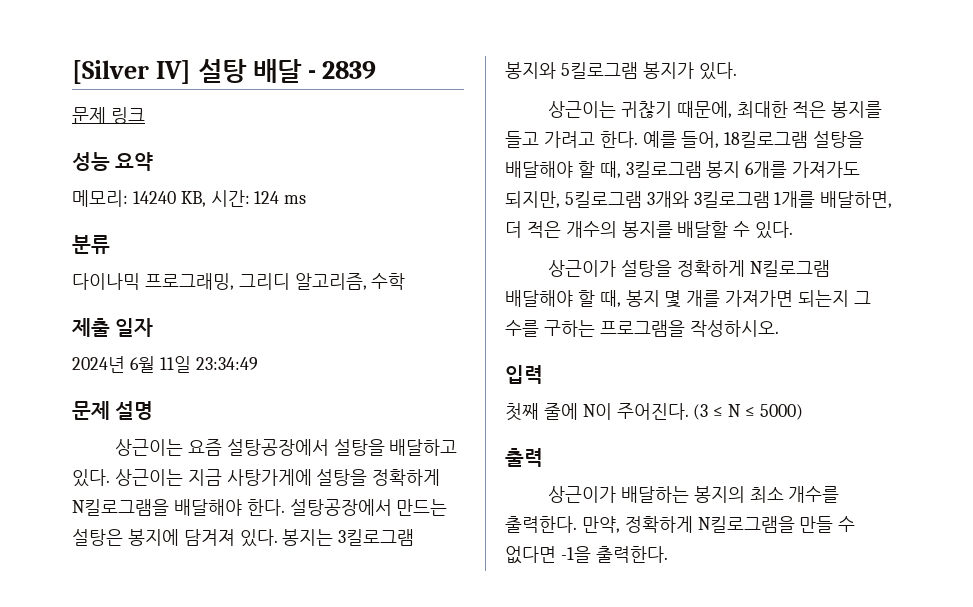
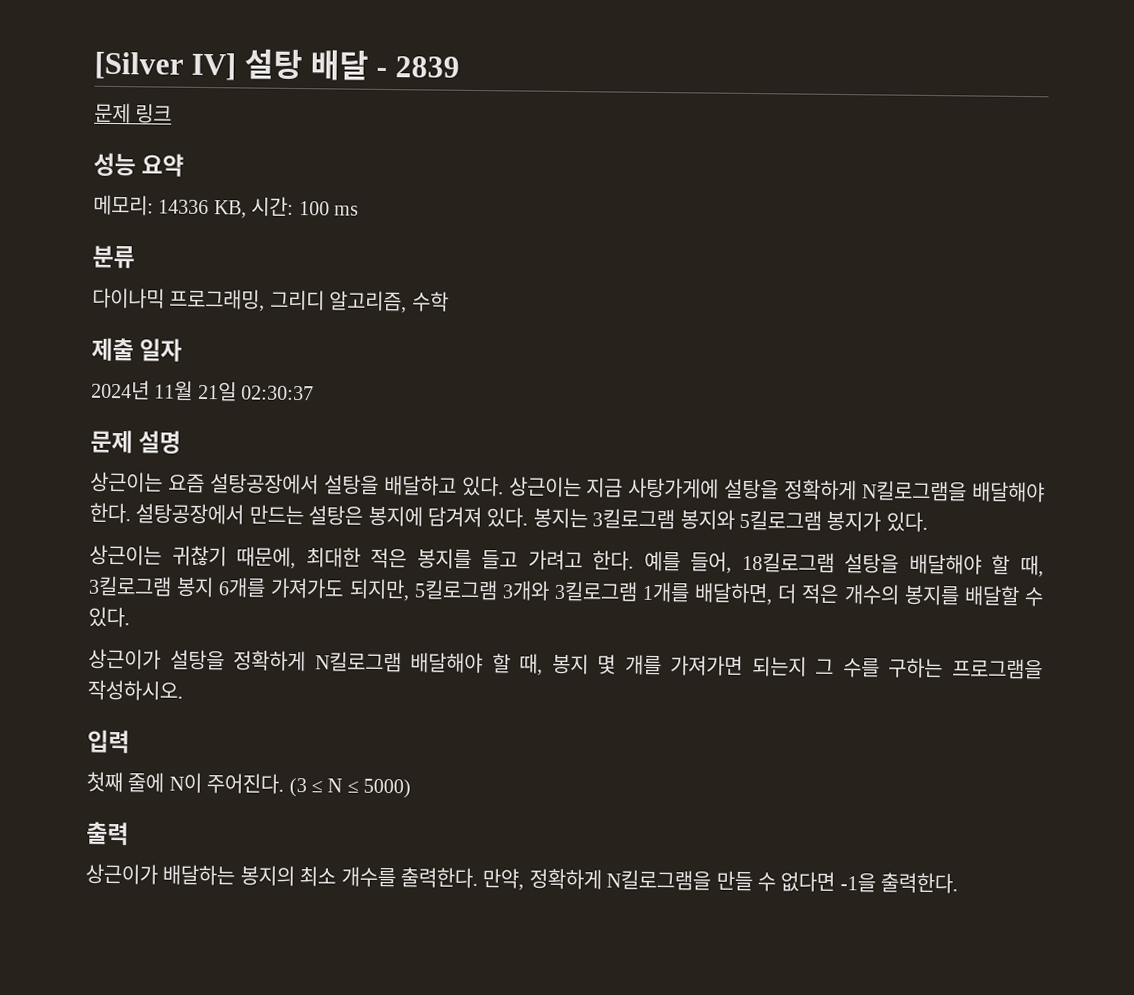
[132,191,176,204] 14240 -> [158,199,210,215] 14336
[254,191,280,204] 124 -> [298,201,330,216] 100
[129,356,258,373] 6월 11일 23:34:49 -> [154,380,315,402] 11월 21일 02:30:37

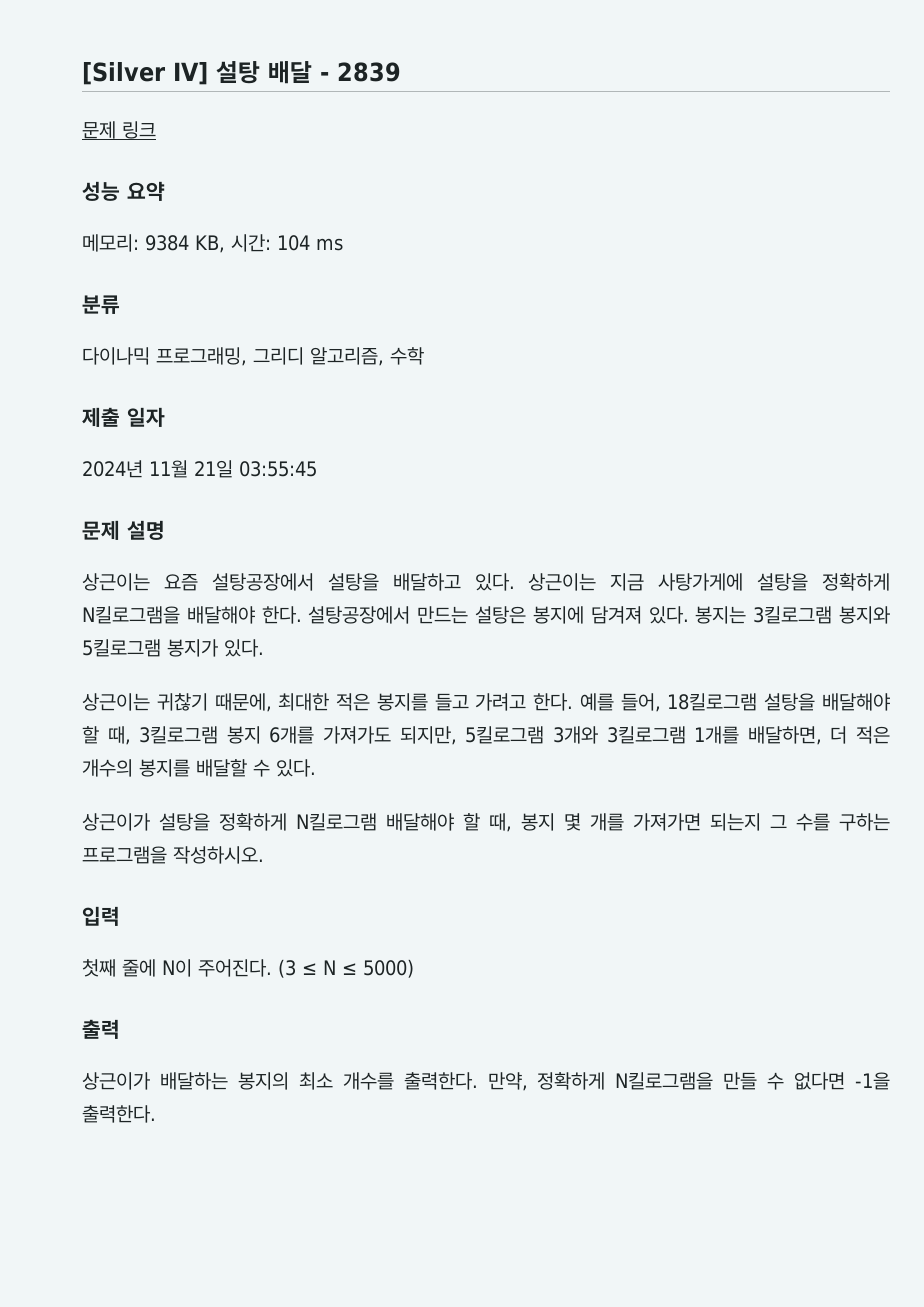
[158,199,210,215] 14336 -> [145,235,189,251] 9384
[298,201,330,216] 100 -> [277,235,310,251] 104
[241,385,315,401] 02:30:37 -> [239,461,317,477] 03:55:45

